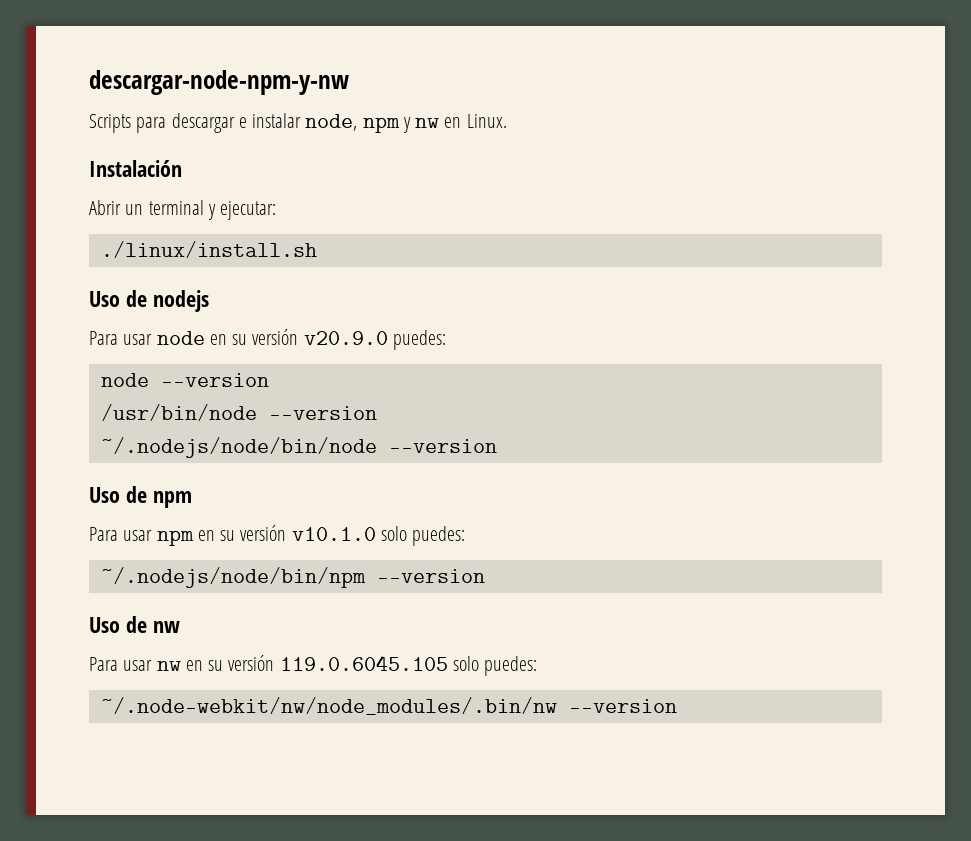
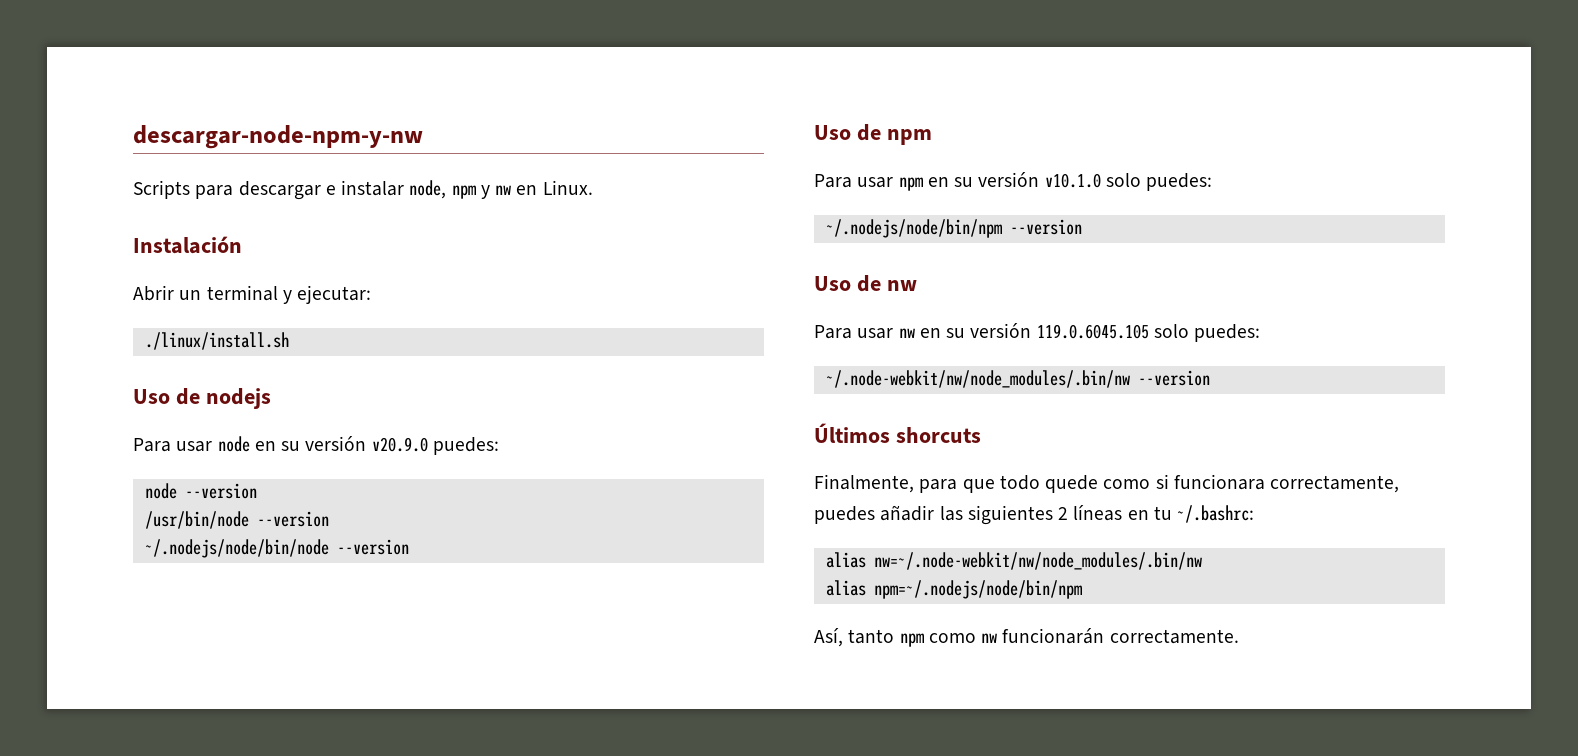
(677, 706) none -> [814,423,981,443] [814,474,1400,493] [814,505,1255,525] [825,552,1202,570] [825,580,1082,599] [814,628,1239,647] // Últimos shorcuts // Finalmente, para que todo quede como si funcionara correctamente, puedes añadir las siguientes 2 líneas en tu ~/.bashrc: // alias nw=~/.node-webkit/nw/node_modules/.bin/nw // alias npm=~/.nodejs/node/bin/npm // Así, tanto npm como nw funcionarán correctamente.

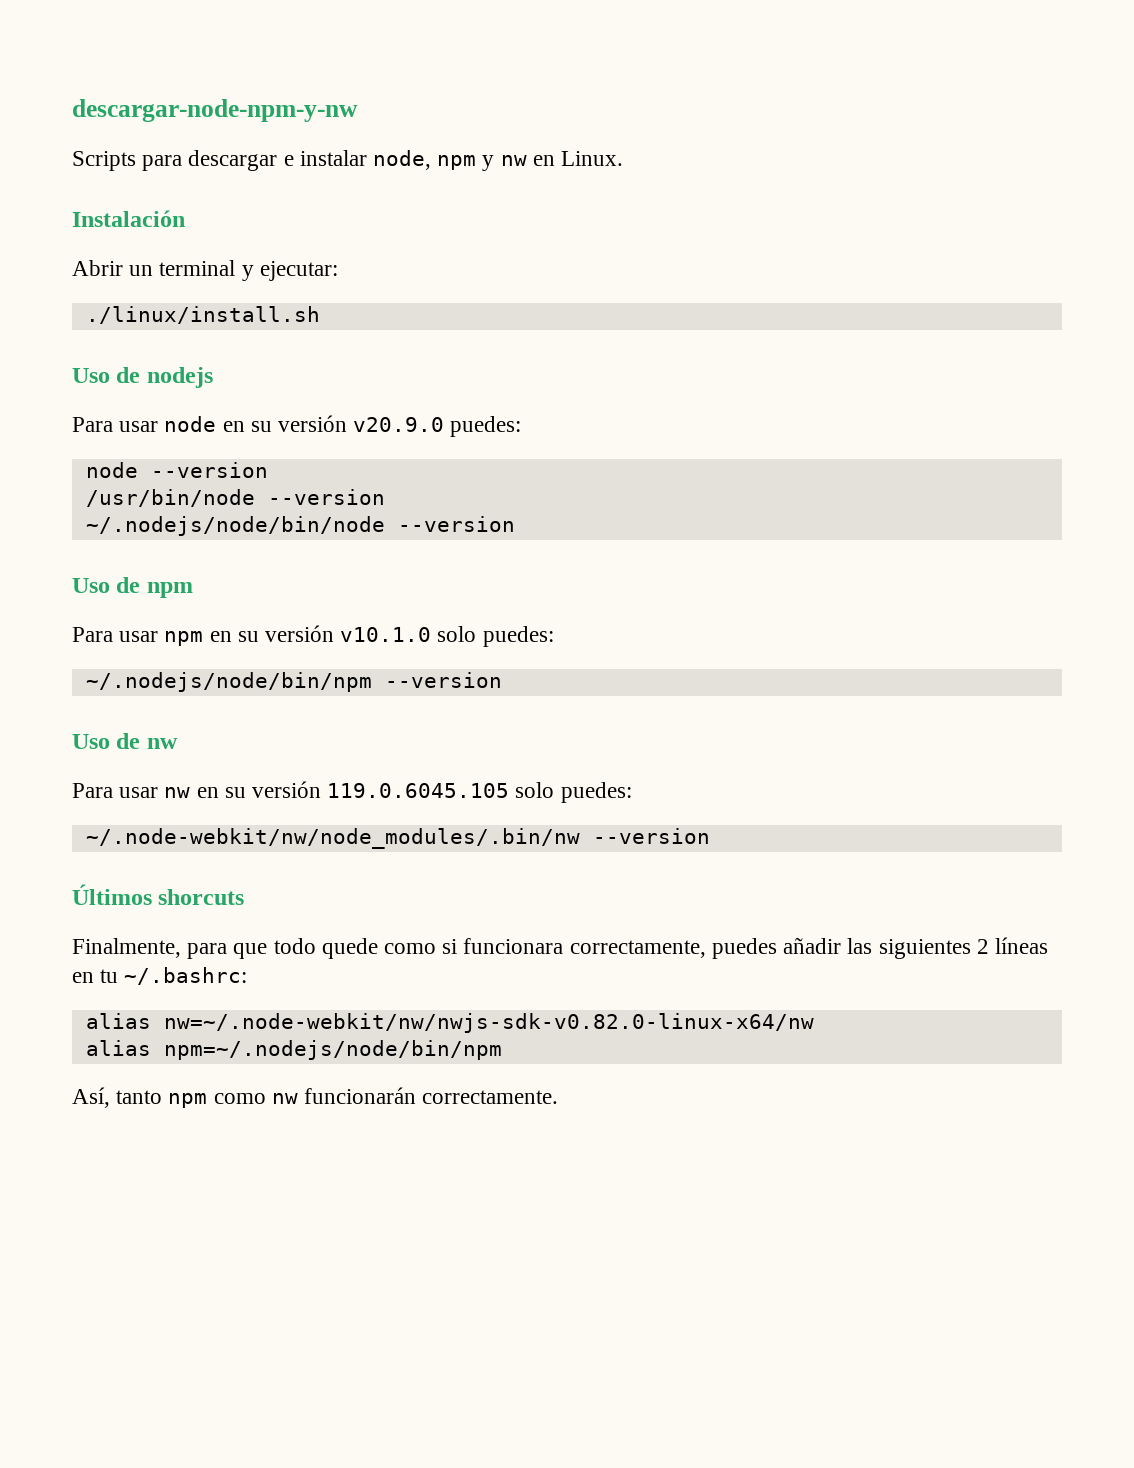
[873,552,1202,570] nw=~/.node-webkit/nw/node_modules/.bin/nw -> [163,1013,814,1033] nw=~/.node-webkit/nw/nwjs-sdk-v0.82.0-linux-x64/nw

